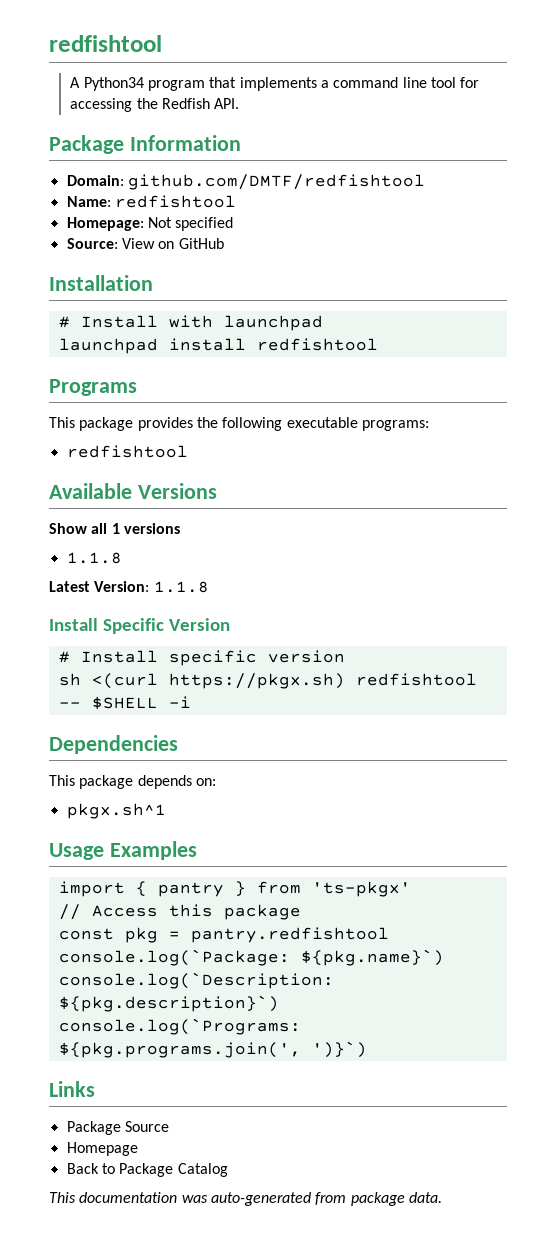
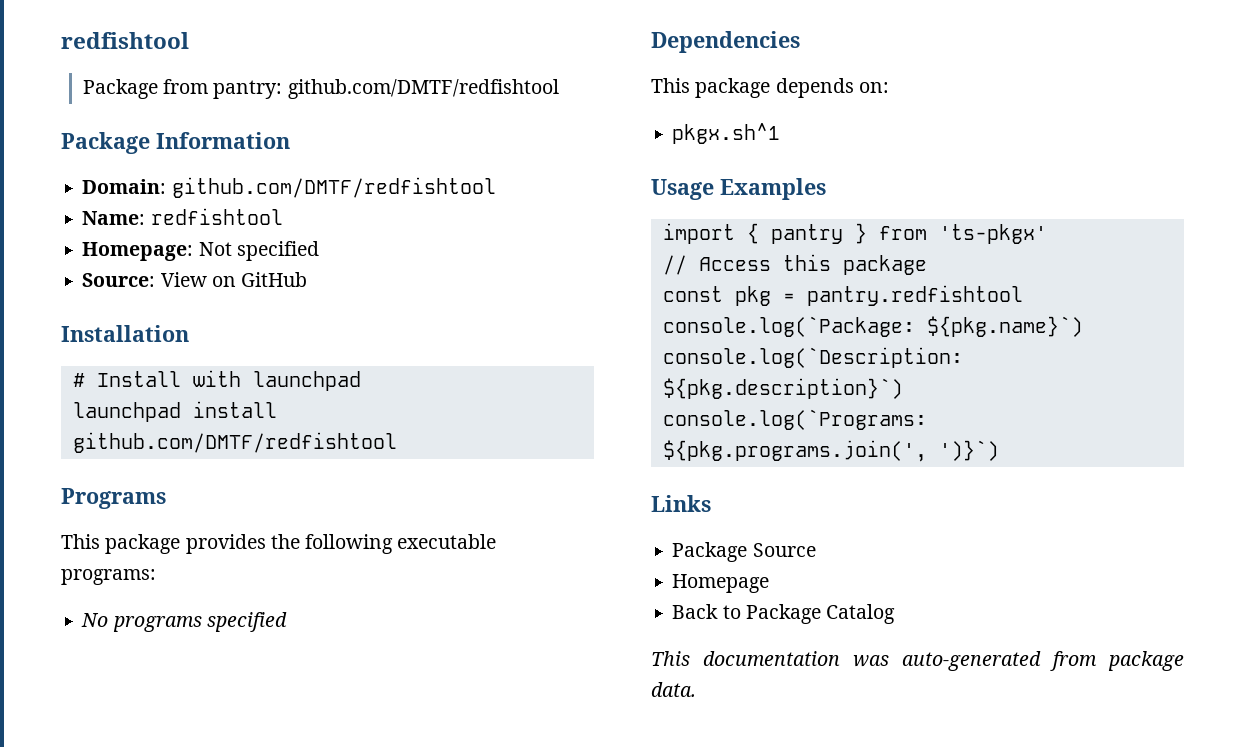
[49,35,162,52] [70,77,480,91] [70,98,240,112] redfishtool // A Python34 program that implements a command line tool for accessing the Redfish API. -> [61,32,189,49] [82,79,559,99] redfishtool // Package from pantry: github.com/DMTF/redfishtool
[256,338,378,351] redfishtool -> [72,432,397,453] github.com/DMTF/redfishtool
[66,445,188,458] [49,483,217,499] [49,523,180,534] [66,552,122,564] [49,581,209,593] [49,618,230,634] [58,650,345,666] [58,673,477,689] [58,696,191,710] redfishtool // Available Versions // Show all 1 versions // 1.1.8 // Latest Version: 1.1.8 // Install Specific Version // # Install specific version // sh <(curl https://pkgx.sh) redfishtool -- $SHELL -i -> [81,612,287,632] No programs specified

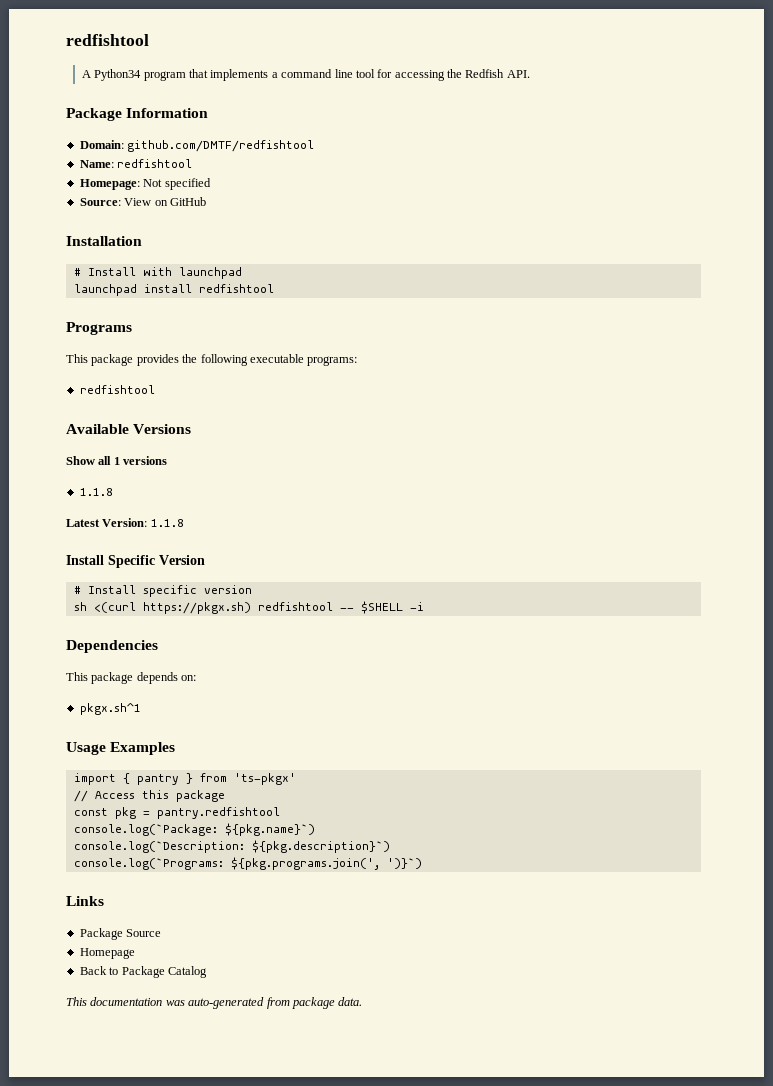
[61,32,189,49] [82,79,559,99] redfishtool // Package from pantry: github.com/DMTF/redfishtool -> [66,34,149,46] [81,69,530,81] redfishtool // A Python34 program that implements a command line tool for accessing the Redfish API.
[72,432,397,453] github.com/DMTF/redfishtool -> [198,284,274,293] redfishtool
[81,612,287,632] No programs specified -> [79,385,155,394] [66,424,192,434] [66,456,168,465] [79,488,113,496] [66,518,184,527] [66,555,205,568] [73,585,252,597] [73,601,424,614] redfishtool // Available Versions // Show all 1 versions // 1.1.8 // Latest Version: 1.1.8 // Install Specific Version // # Install specific version // sh <(curl https://pkgx.sh) redfishtool -- $SHELL -i

